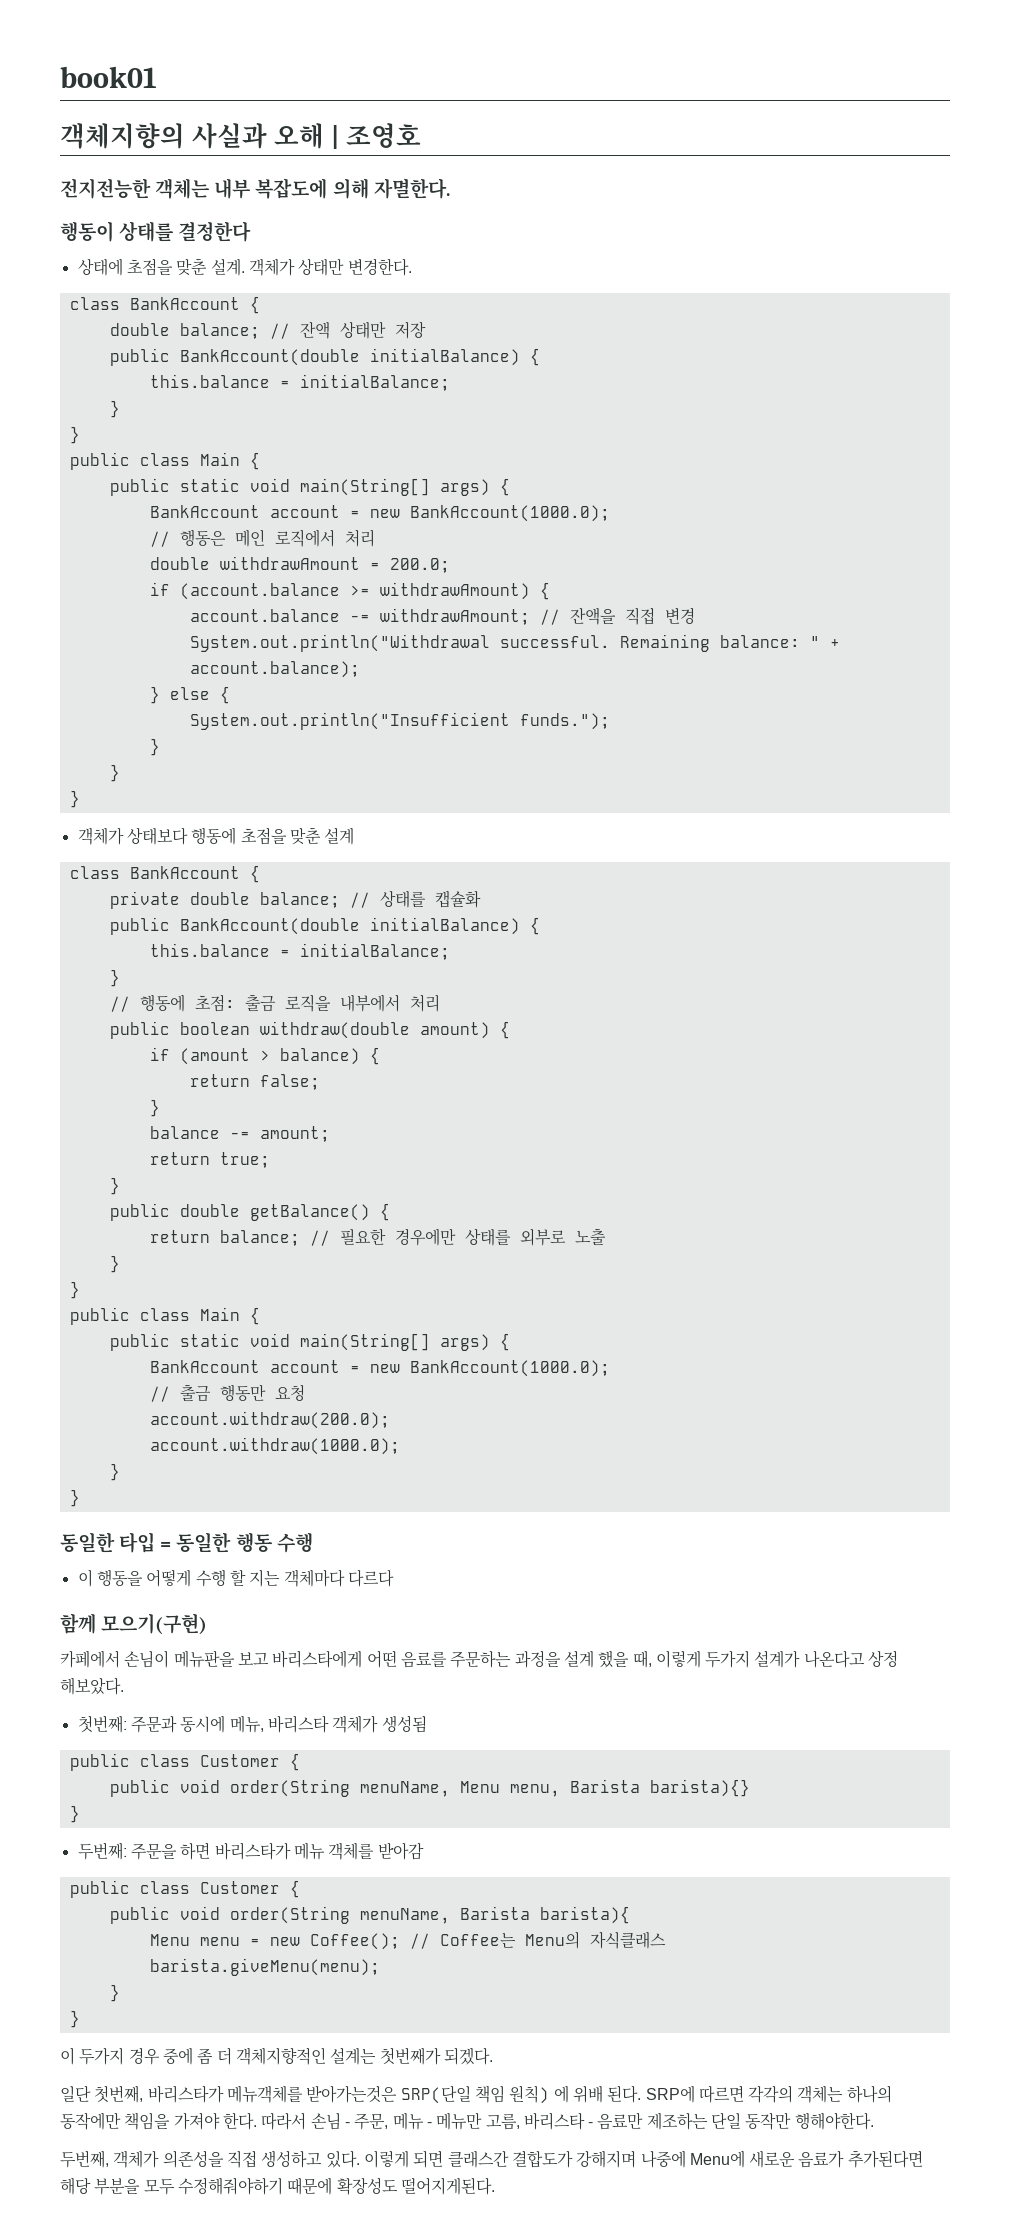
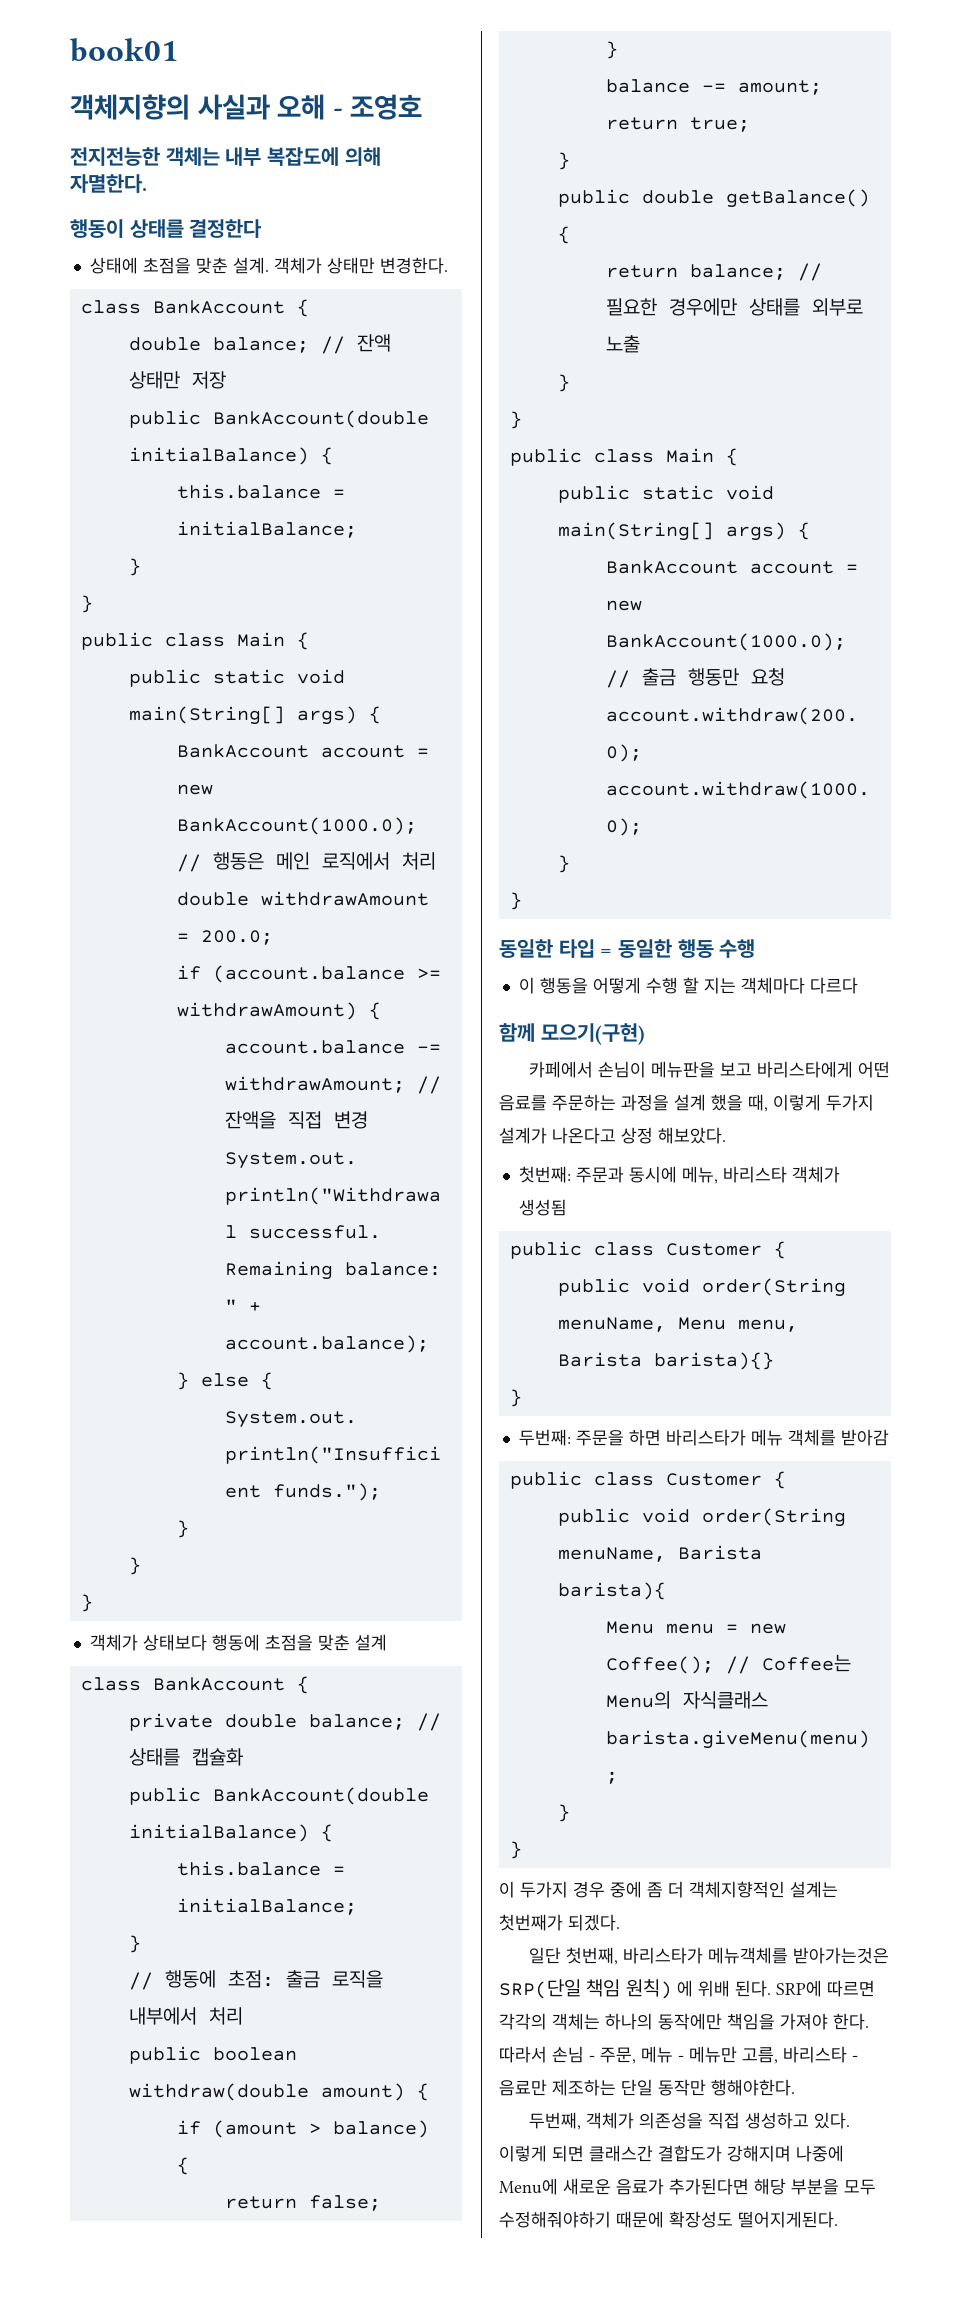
[330,125,339,149] | -> [332,108,343,117] -

